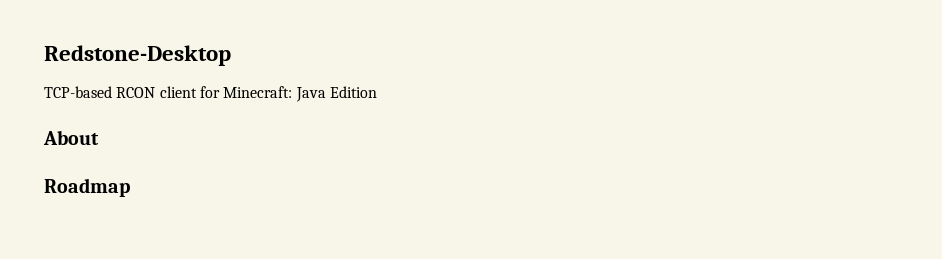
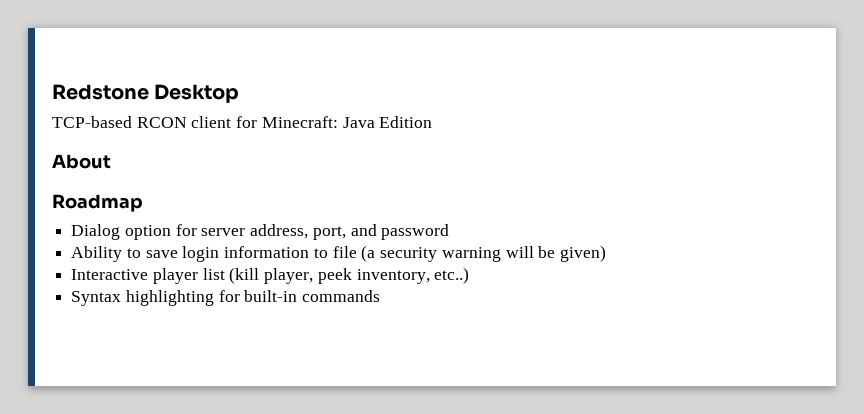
[44,45,231,66] Redstone-Desktop -> [52,84,240,103] Redstone Desktop
(130, 187) none -> [71,224,450,240] [71,245,606,262] [71,267,470,284] [71,290,381,306] // Dialog option for server address, port, and password // Ability to save login information to file (a security warning will be given) // Interactive player list (kill player, peek inventory, etc..) // Syntax highlighting for built-in commands

